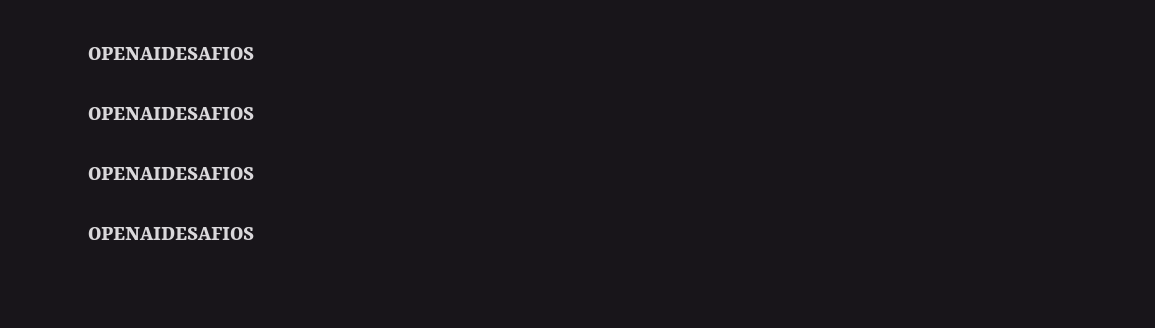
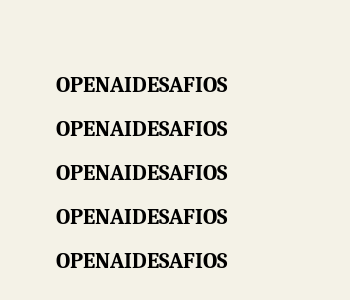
[88,47,254,60] [88,107,254,120] [88,167,254,180] [88,227,254,240] OPENAIDESAFIOS // OPENAIDESAFIOS // OPENAIDESAFIOS // OPENAIDESAFIOS -> [56,77,228,92] [56,121,228,136] [56,165,228,180] [56,209,228,224] [56,253,228,268] OPENAIDESAFIOS // OPENAIDESAFIOS // OPENAIDESAFIOS // OPENAIDESAFIOS // OPENAIDESAFIOS

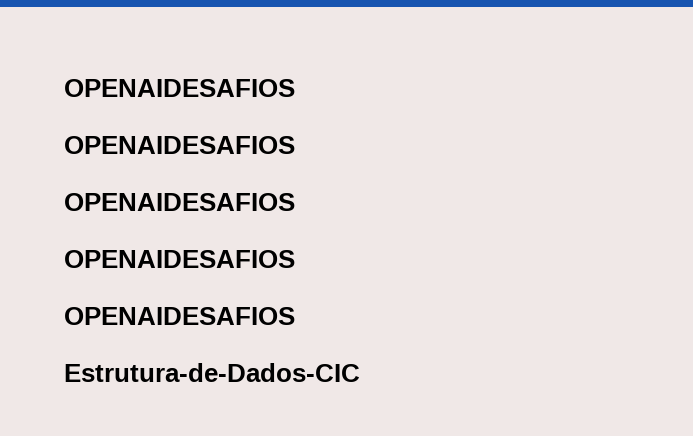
(228, 260) none -> [64,363,360,382] // Estrutura-de-Dados-CIC

